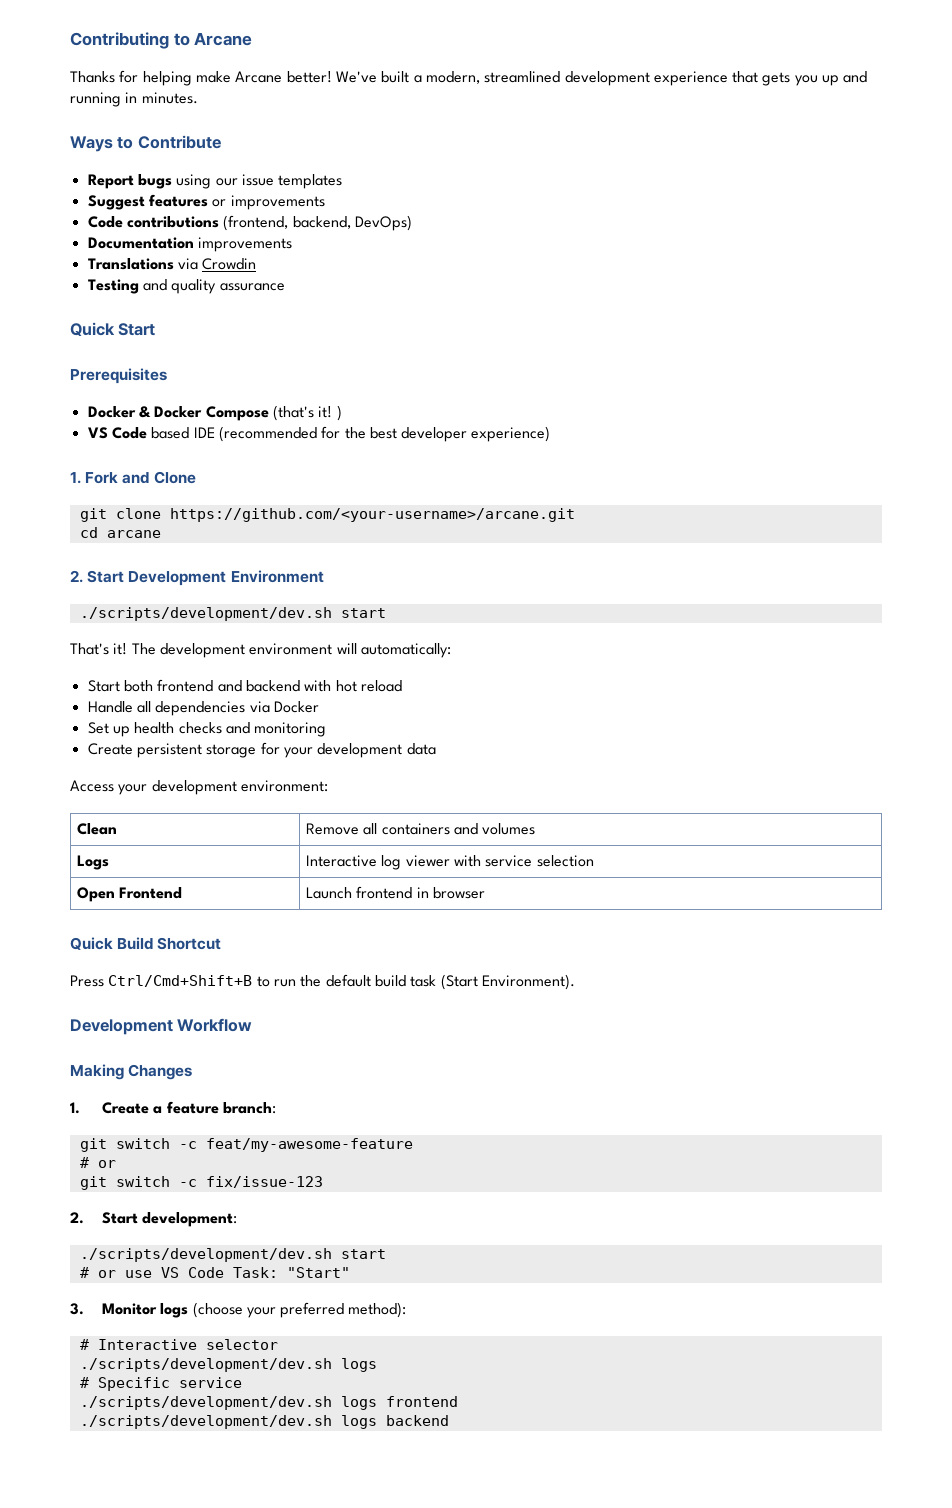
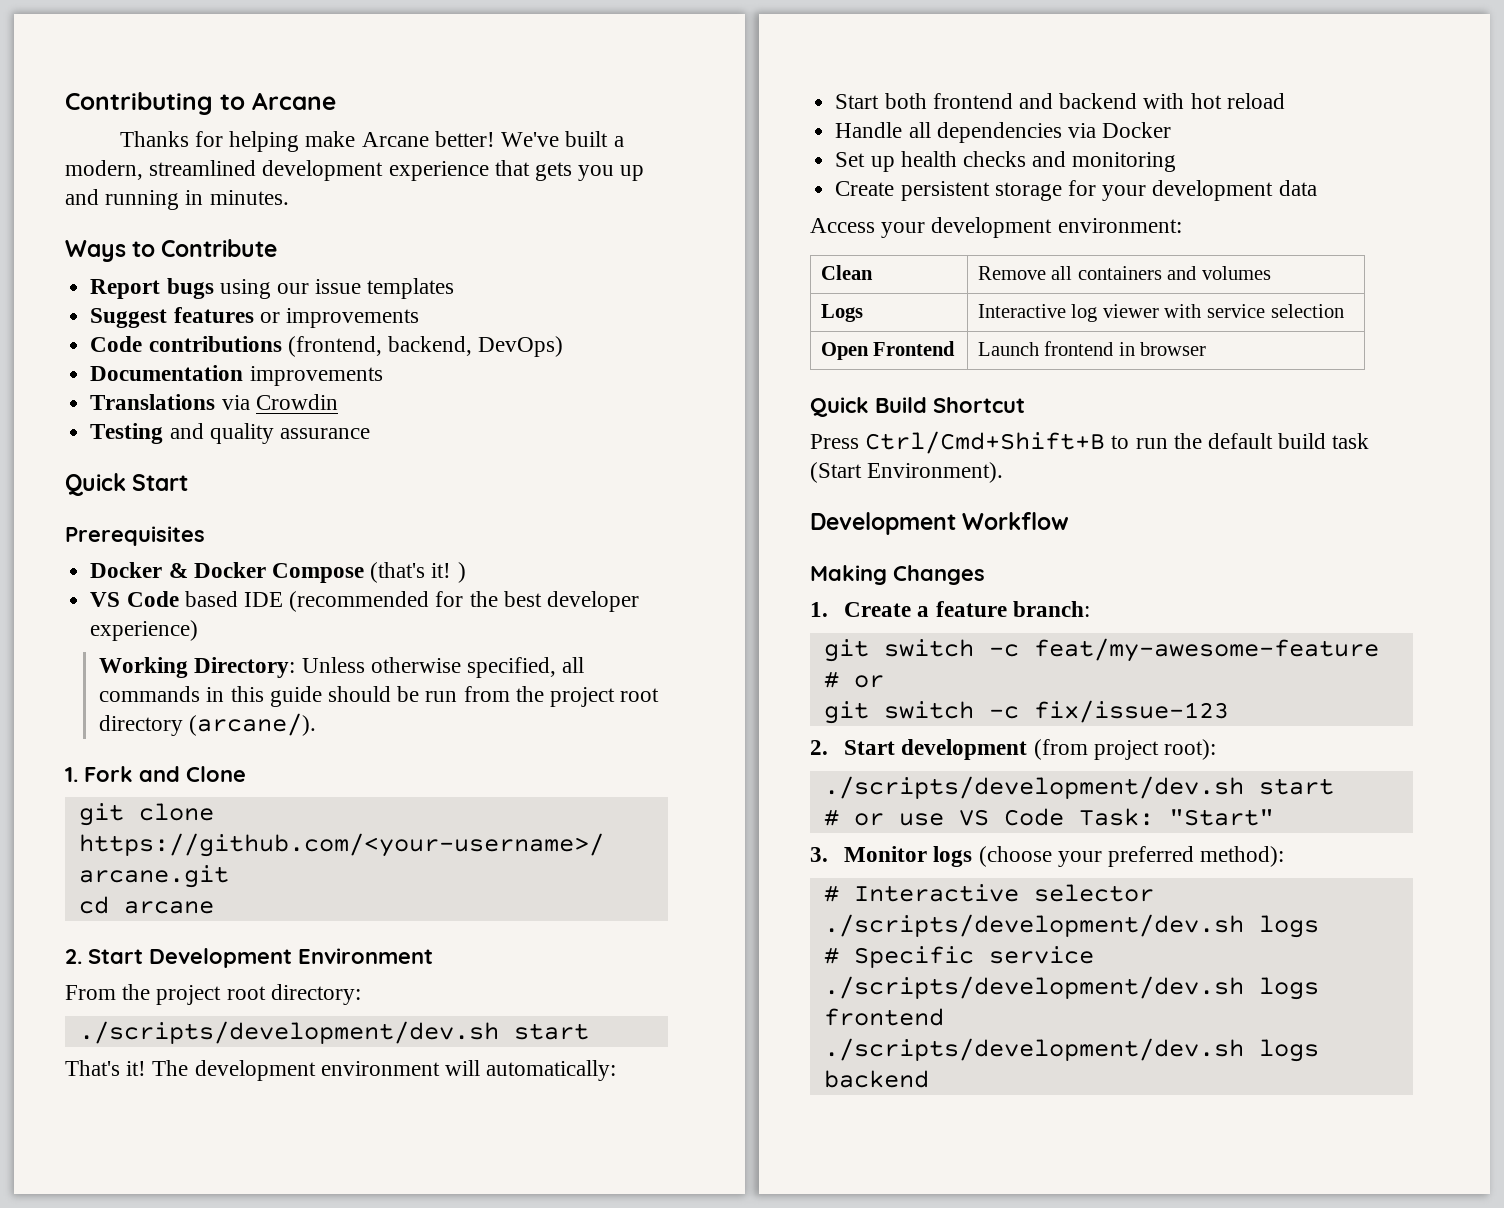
(551, 434) none -> [99,657,585,678] [99,686,660,707] [99,713,317,736] // Working Directory: Unless otherwise specified, all commands in this guide should be run from the project root directory (arcane/).
(324, 576) none -> [65,984,361,1005] // From the project root directory:
[142,1212,238,1227] development: -> [901,739,1216,760] development (from project root):

